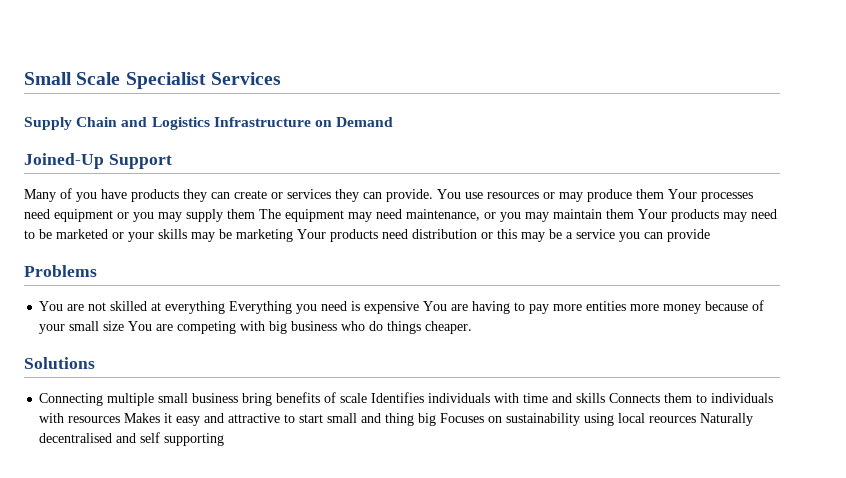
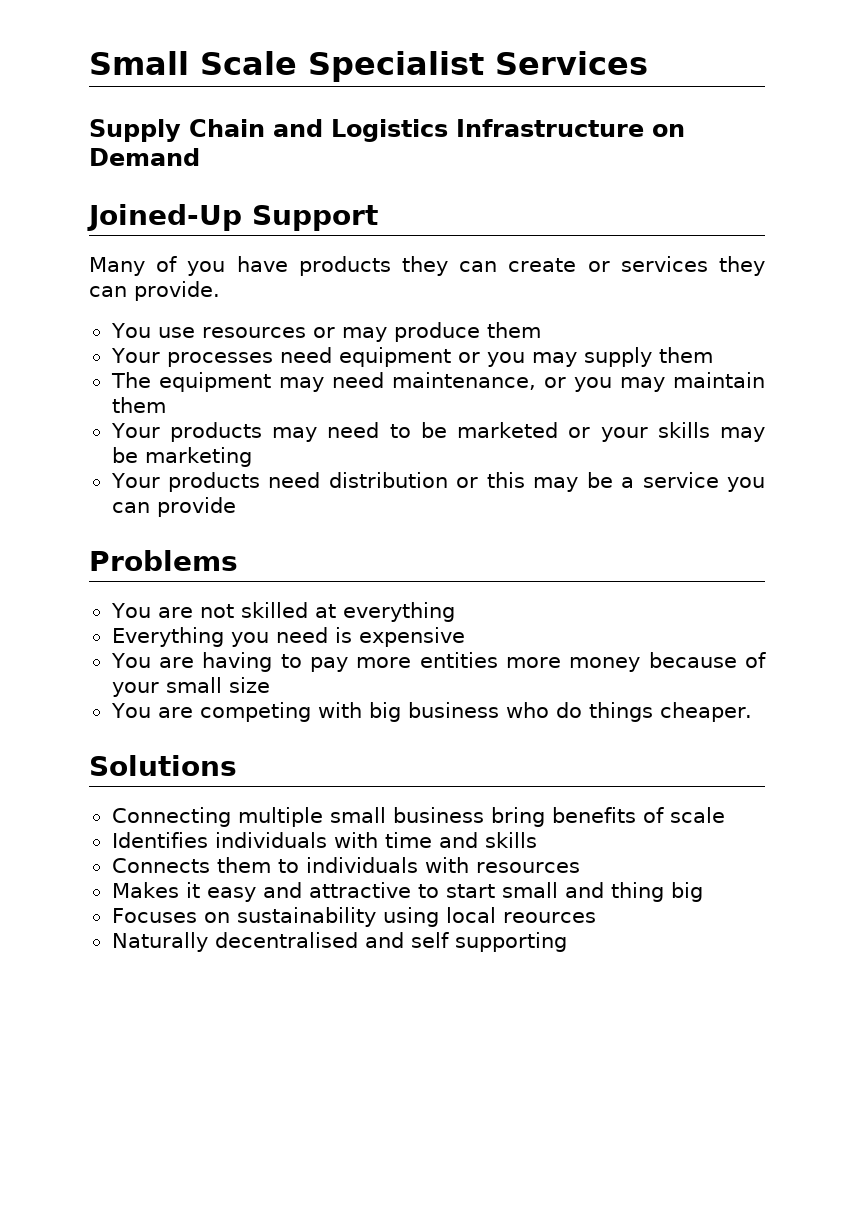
(433, 195) none -> (220, 291) //
(664, 194) none -> (541, 330) //
(255, 214) none -> (713, 355) //
(634, 214) none -> (166, 405) //
(293, 235) none -> (252, 457) //
(226, 307) none -> (455, 612) //
(420, 307) none -> (465, 637) //
(125, 326) none -> (270, 685) //
(368, 398) none -> (725, 815) //
(606, 398) none -> (537, 840) //
(121, 419) none -> (580, 867) //
(437, 419) none -> (703, 892) //
(697, 419) none -> (596, 917) //

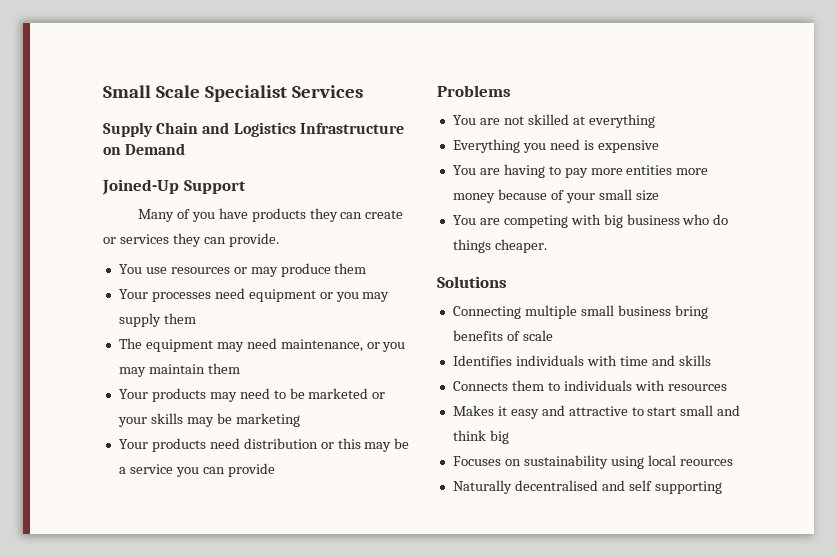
[610,882,664,902] thing -> [452,430,486,441] think

